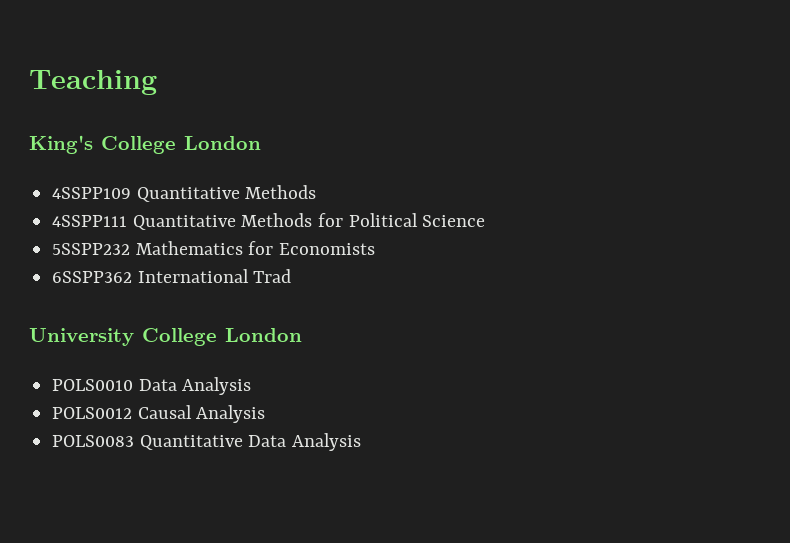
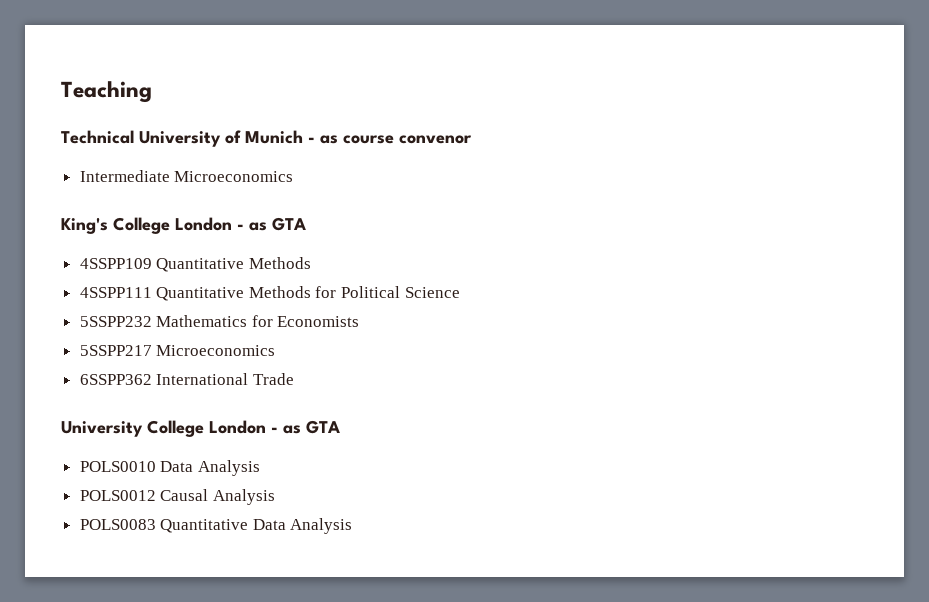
(157, 82) none -> [61,130,472,147] [79,170,294,182] // Technical University of Munich - as course convenor // Intermediate Microeconomics
(261, 143) none -> [237,217,306,231] - as GTA
(376, 249) none -> [79,345,276,356] // 5SSPP217 Microeconomics
[253,269,292,283] Trad -> [252,373,294,385] Trade
(302, 335) none -> [271,420,340,434] - as GTA

